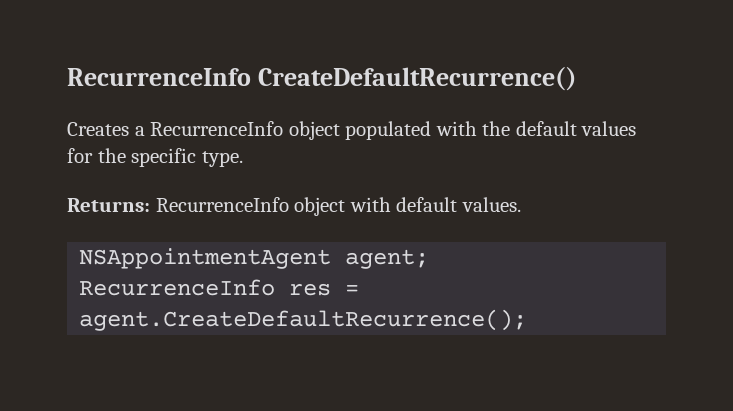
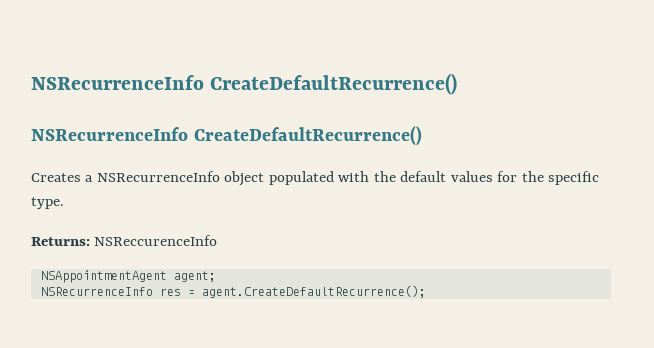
[67,68,251,86] RecurrenceInfo -> [31,73,458,95] [31,127,188,141] NSRecurrenceInfo CreateDefaultRecurrence() // NSRecurrenceInfo
[150,121,284,136] RecurrenceInfo -> [96,171,220,182] NSRecurrenceInfo
[155,197,521,216] RecurrenceInfo object with default values. -> [94,235,218,246] NSReccurenceInfo
[79,279,276,296] RecurrenceInfo -> [40,287,153,296] NSRecurrenceInfo

